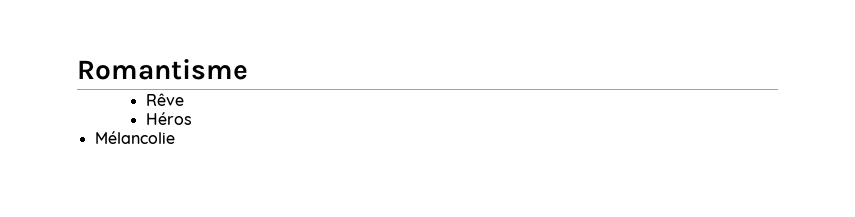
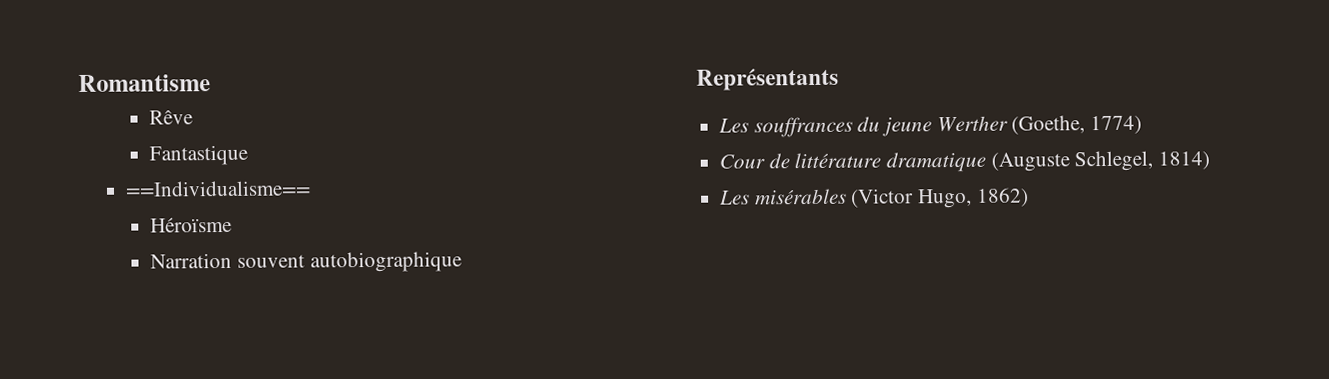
[145,112,192,125] [94,131,175,144] Héros // Mélancolie -> [149,144,249,166] [125,180,312,197] [150,216,233,233] [150,251,462,273] [696,67,839,91] [718,115,1143,138] [719,150,1211,173] [719,187,1029,209] Fantastique // ==Individualisme== // Héroïsme // Narration souvent autobiographique // Représentants // Les souffrances du jeune Werther (Goethe, 1774) // Cour de littérature dramatique (Auguste Schlegel, 1814) // Les misérables (Victor Hugo, 1862)

